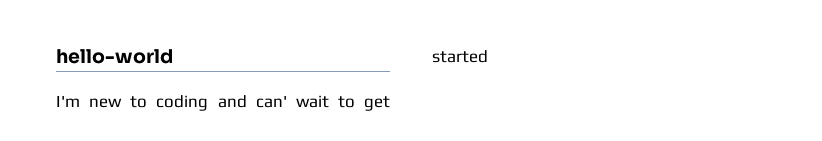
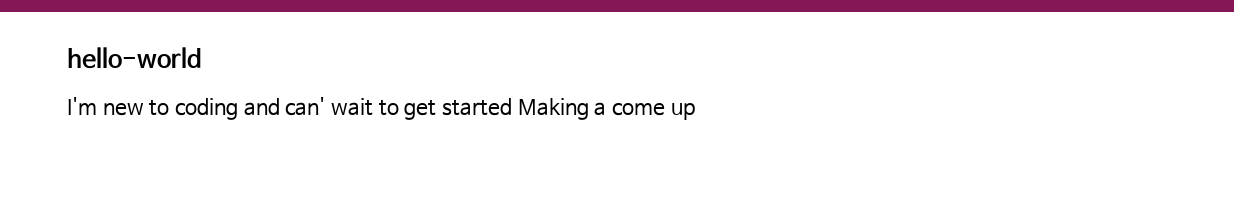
(488, 56) none -> [517,98,695,120] Making a come up

